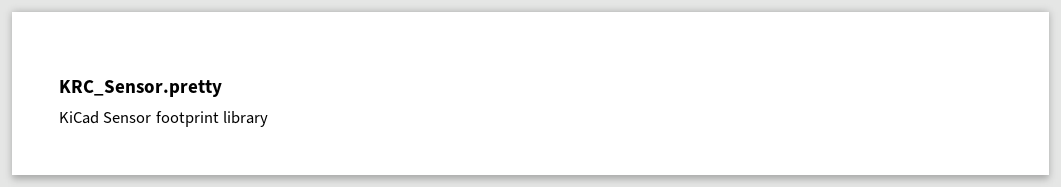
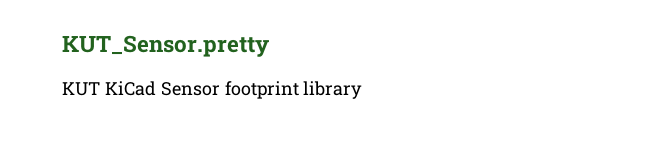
[59,80,222,97] KRC_Sensor.pretty // -> [62,35,269,57] [62,82,100,96] KUT_Sensor.pretty // KUT

